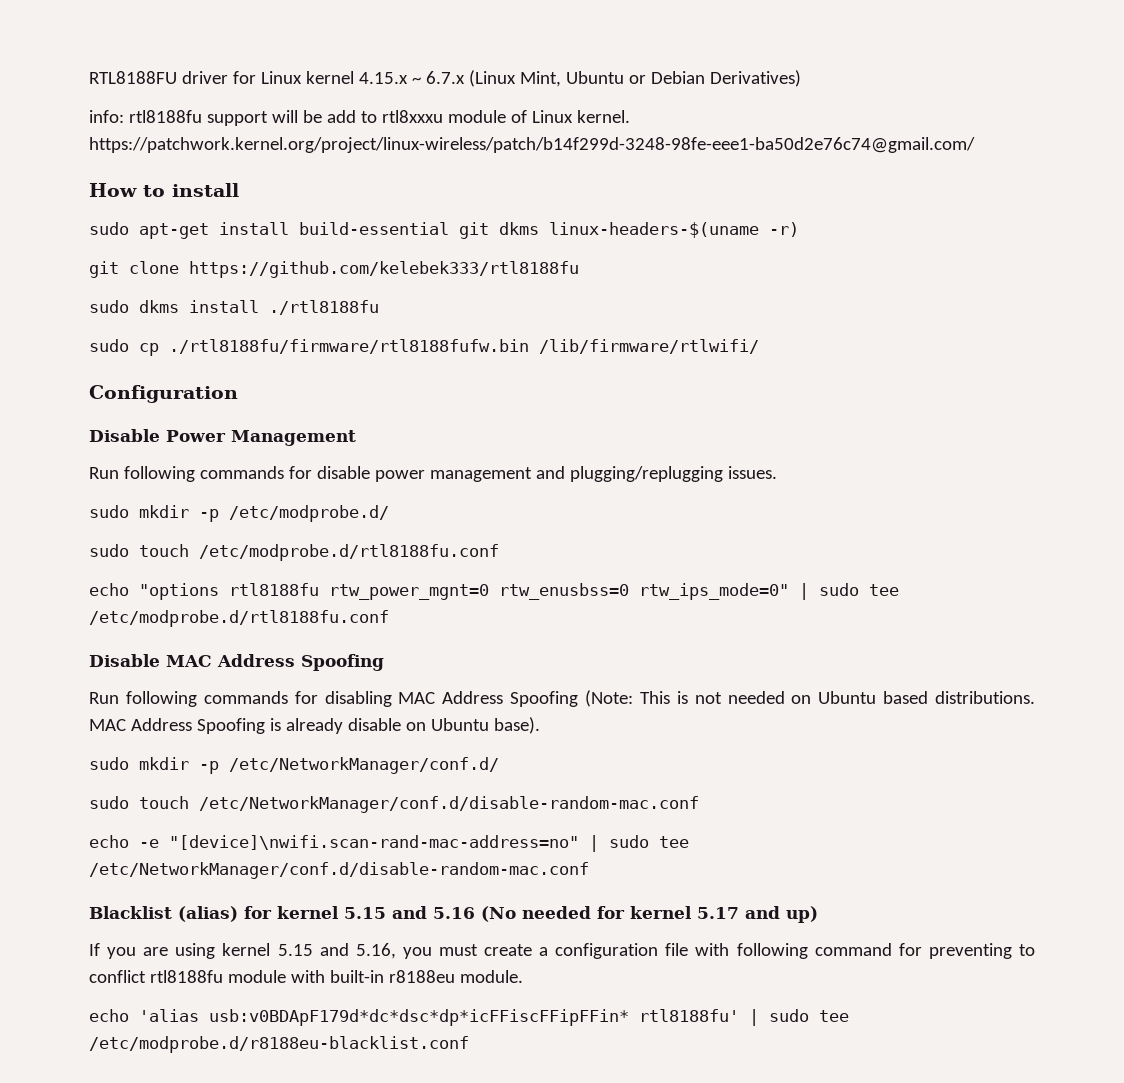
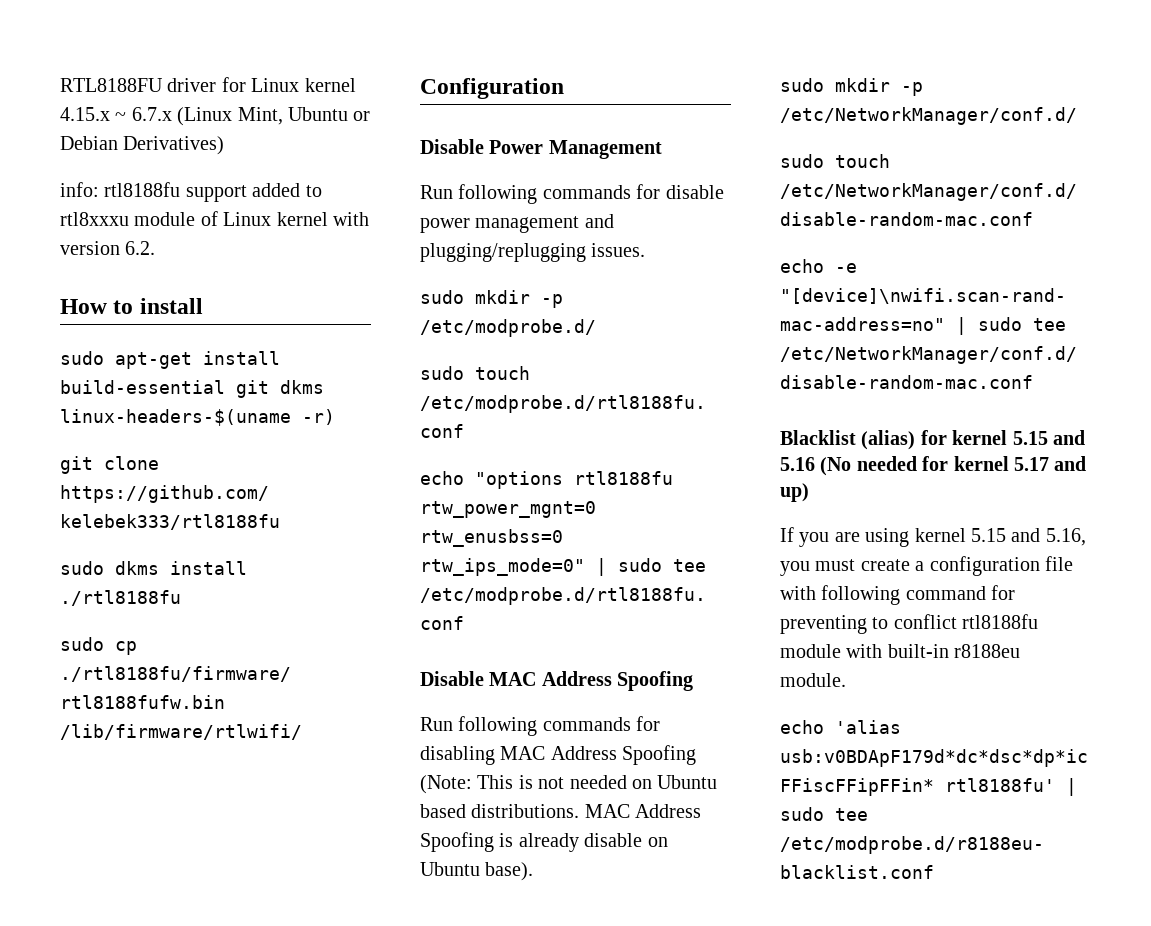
[271,110,356,123] will be add -> [252,183,301,197] added
[576,110,630,123] [89,137,975,153] kernel. https://patchwork.kernel.org/project/linux-wireless/patch/b14f299d-3248-98fe-eee1-ba50d2e76c74@gmail.com/ -> [276,212,369,226] [60,241,156,255] kernel with version 6.2.

